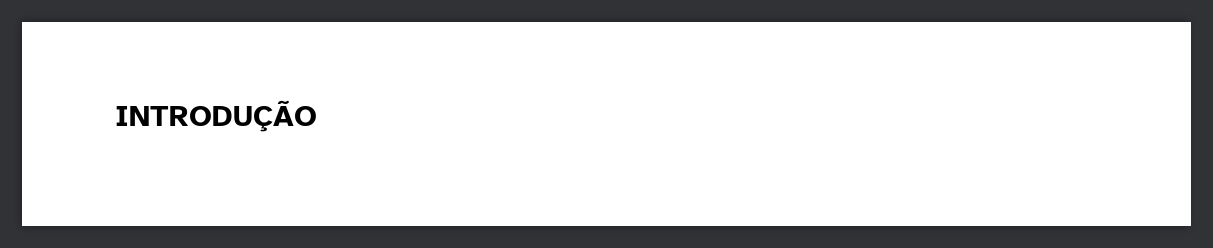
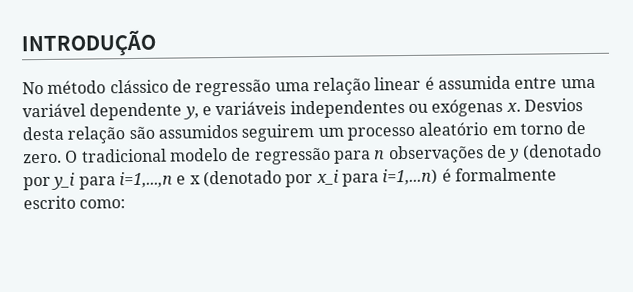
(317, 116) none -> [22,75,596,97] [22,98,583,121] [22,121,587,144] [23,143,602,165] [23,167,557,191] [23,195,127,210] // No método clássico de regressão uma relação linear é assumida entre uma variável dependente y, e variáveis independentes ou exógenas x. Desvios desta relação são assumidos seguirem um processo aleatório em torno de zero. O tradicional modelo de regressão para n observações de y (denotado por y_i para i=1,...,n e x (denotado por x_i para i=1,...n) é formalmente escrito como:

